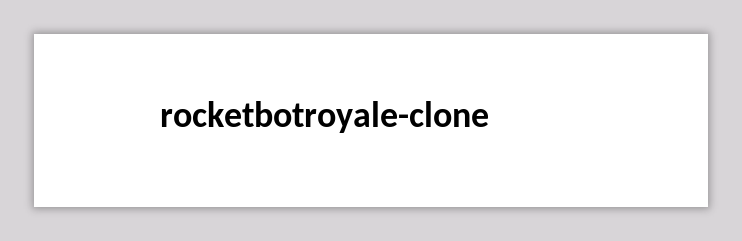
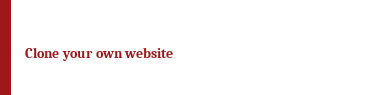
[160,101,489,133] rocketbotroyale-clone -> [25,47,174,61] Clone your own website

